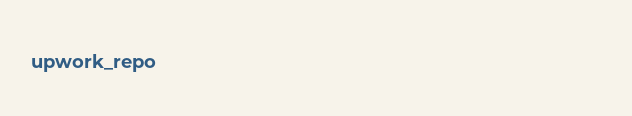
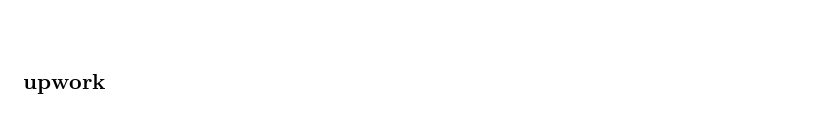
[31,54,156,72] upwork_repo -> [23,74,105,94] upwork

